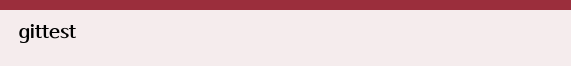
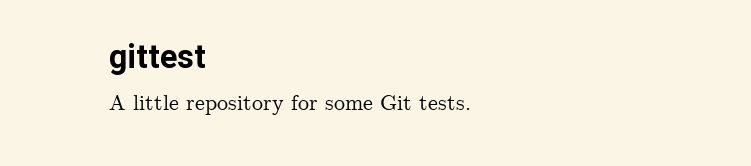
(76, 33) none -> [109,95,471,115] // A little repository for some Git tests.

